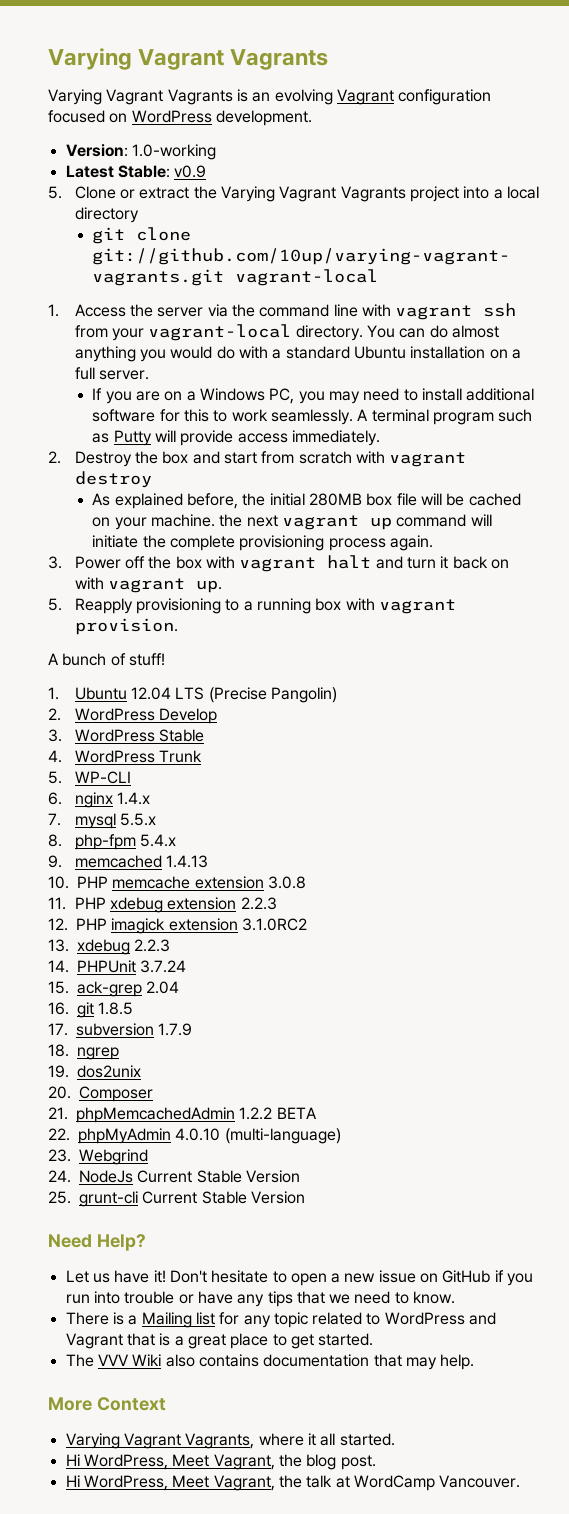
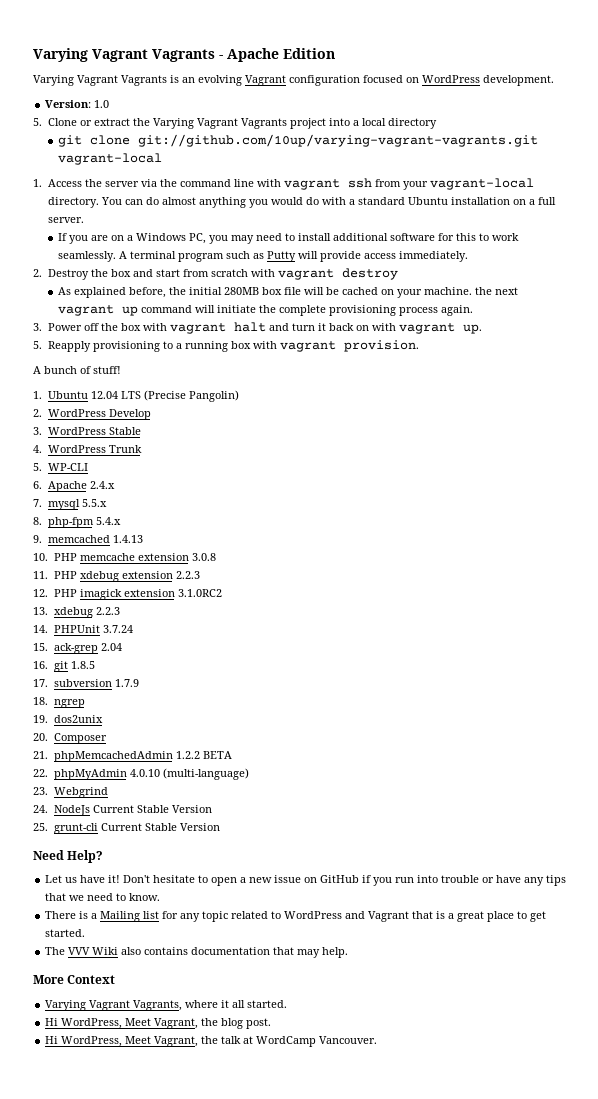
[48,48,329,70] Varying Vagrant Vagrants -> [33,48,335,62] Varying Vagrant Vagrants - Apache Edition
[131,144,216,160] [65,165,207,178] 1.0-working // Latest Stable: v0.9 -> [94,100,110,108] 1.0
[74,792,151,808] nginx 1.4.x -> [47,481,115,492] Apache 2.4.x

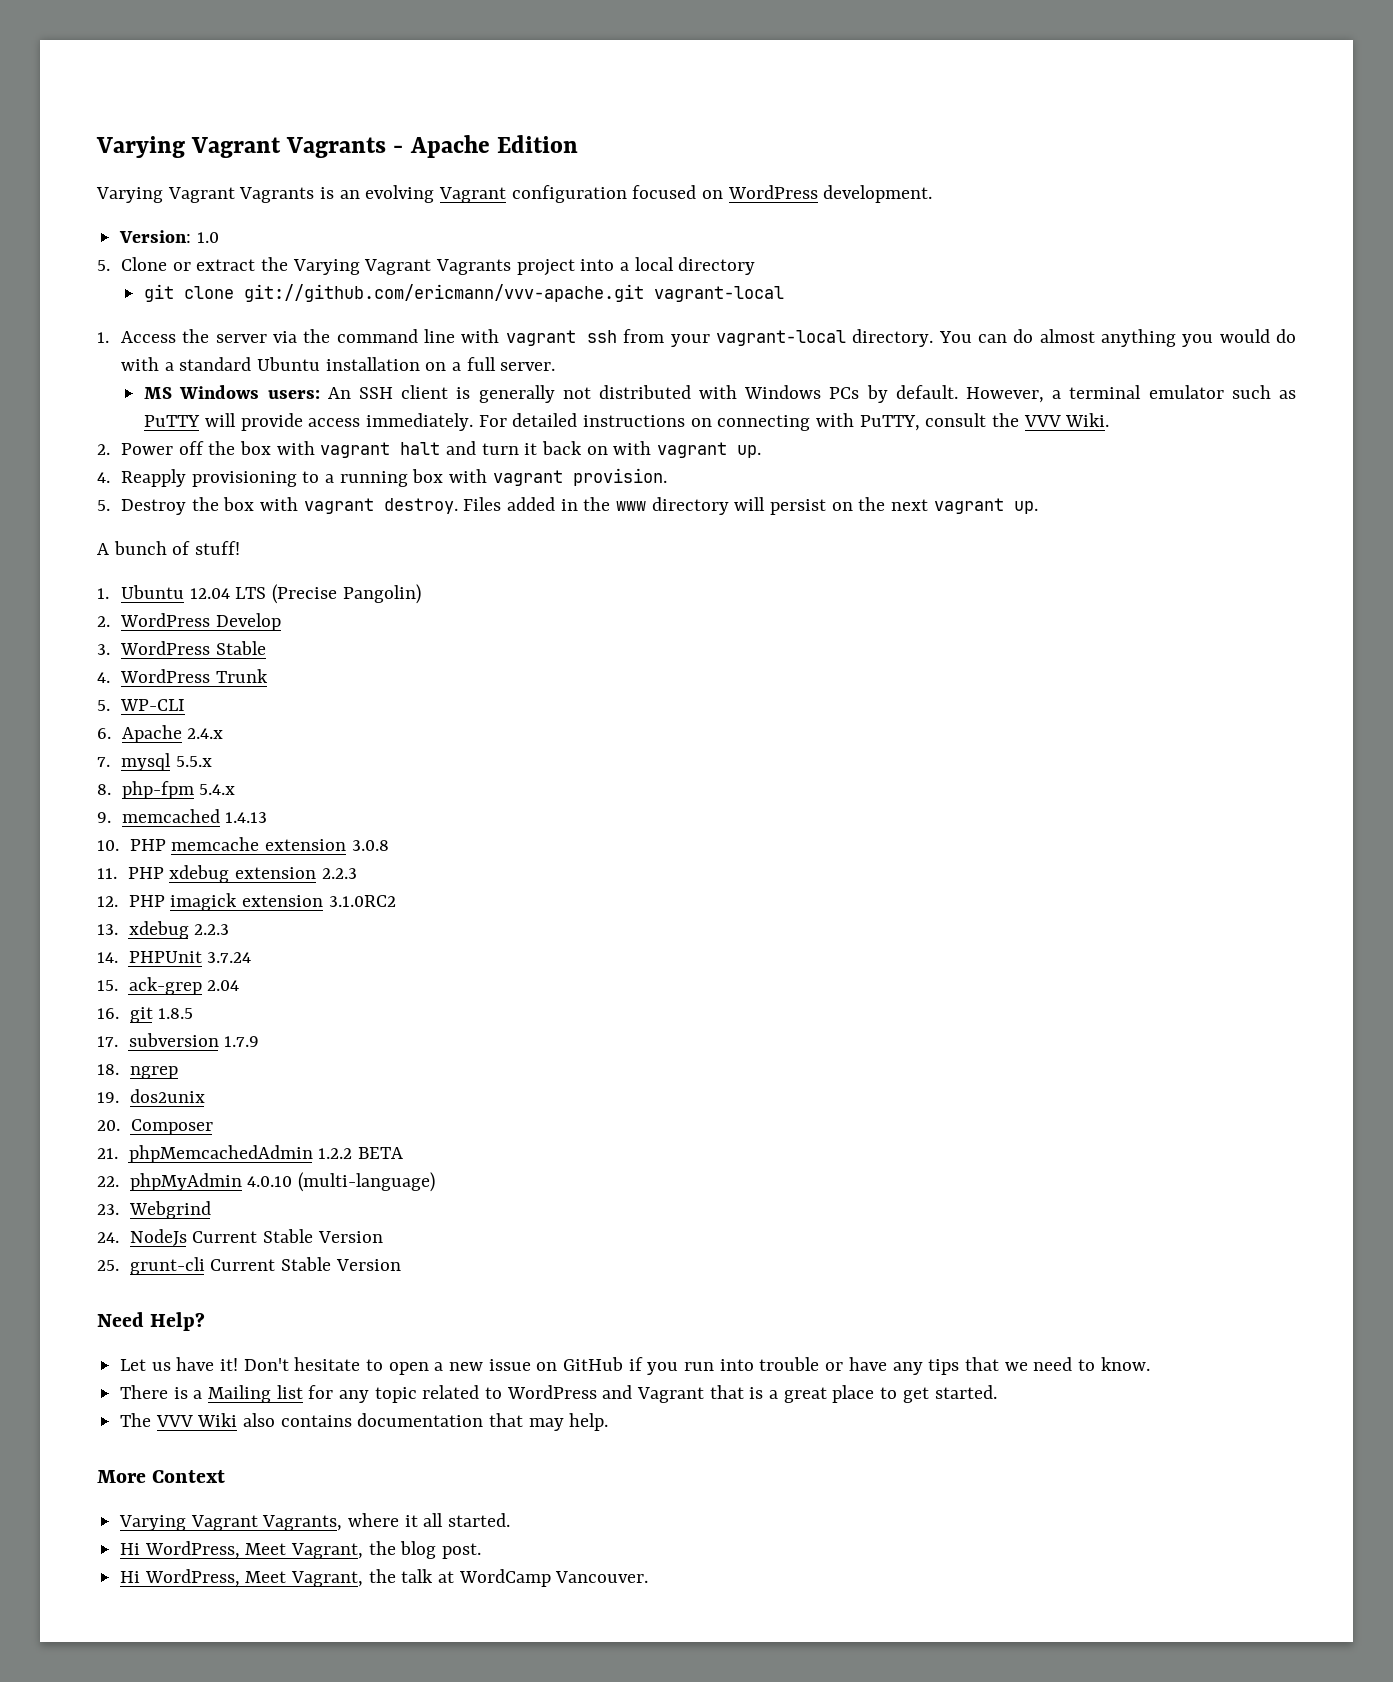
[137,134,538,147] git://github.com/10up/varying-vagrant-vagrants.git -> [244,284,645,302] git://github.com/ericmann/vvv-apache.git
[57,233,519,244] [57,251,224,262] If you are on a Windows PC, you may need to install additional software for this to work seamlessly. A terminal program -> [144,385,1224,403] MS Windows users: An SSH client is generally not distributed with Windows PCs by default. However, a terminal emulator
[266,251,296,262] Putty -> [144,415,201,427] PuTTY
[33,268,398,280] [57,287,518,298] [57,305,473,316] [33,323,42,331] // 2. Destroy the box and start from scratch with vagrant destroy // As explained before, the initial 280MB box file will be cached on your machine. the next vagrant up command will initiate the complete provisioning process again. // 3. -> [478,413,1110,431] [97,444,110,455] For detailed instructions on connecting with PuTTY, consult the VVV Wiki. // 2.
[33,341,42,349] 5. -> [97,472,110,483] 4.
(419, 346) none -> [97,497,1038,515] // 5. Destroy the box with vagrant destroy. Files added in the www directory will persist on the next vagrant up.

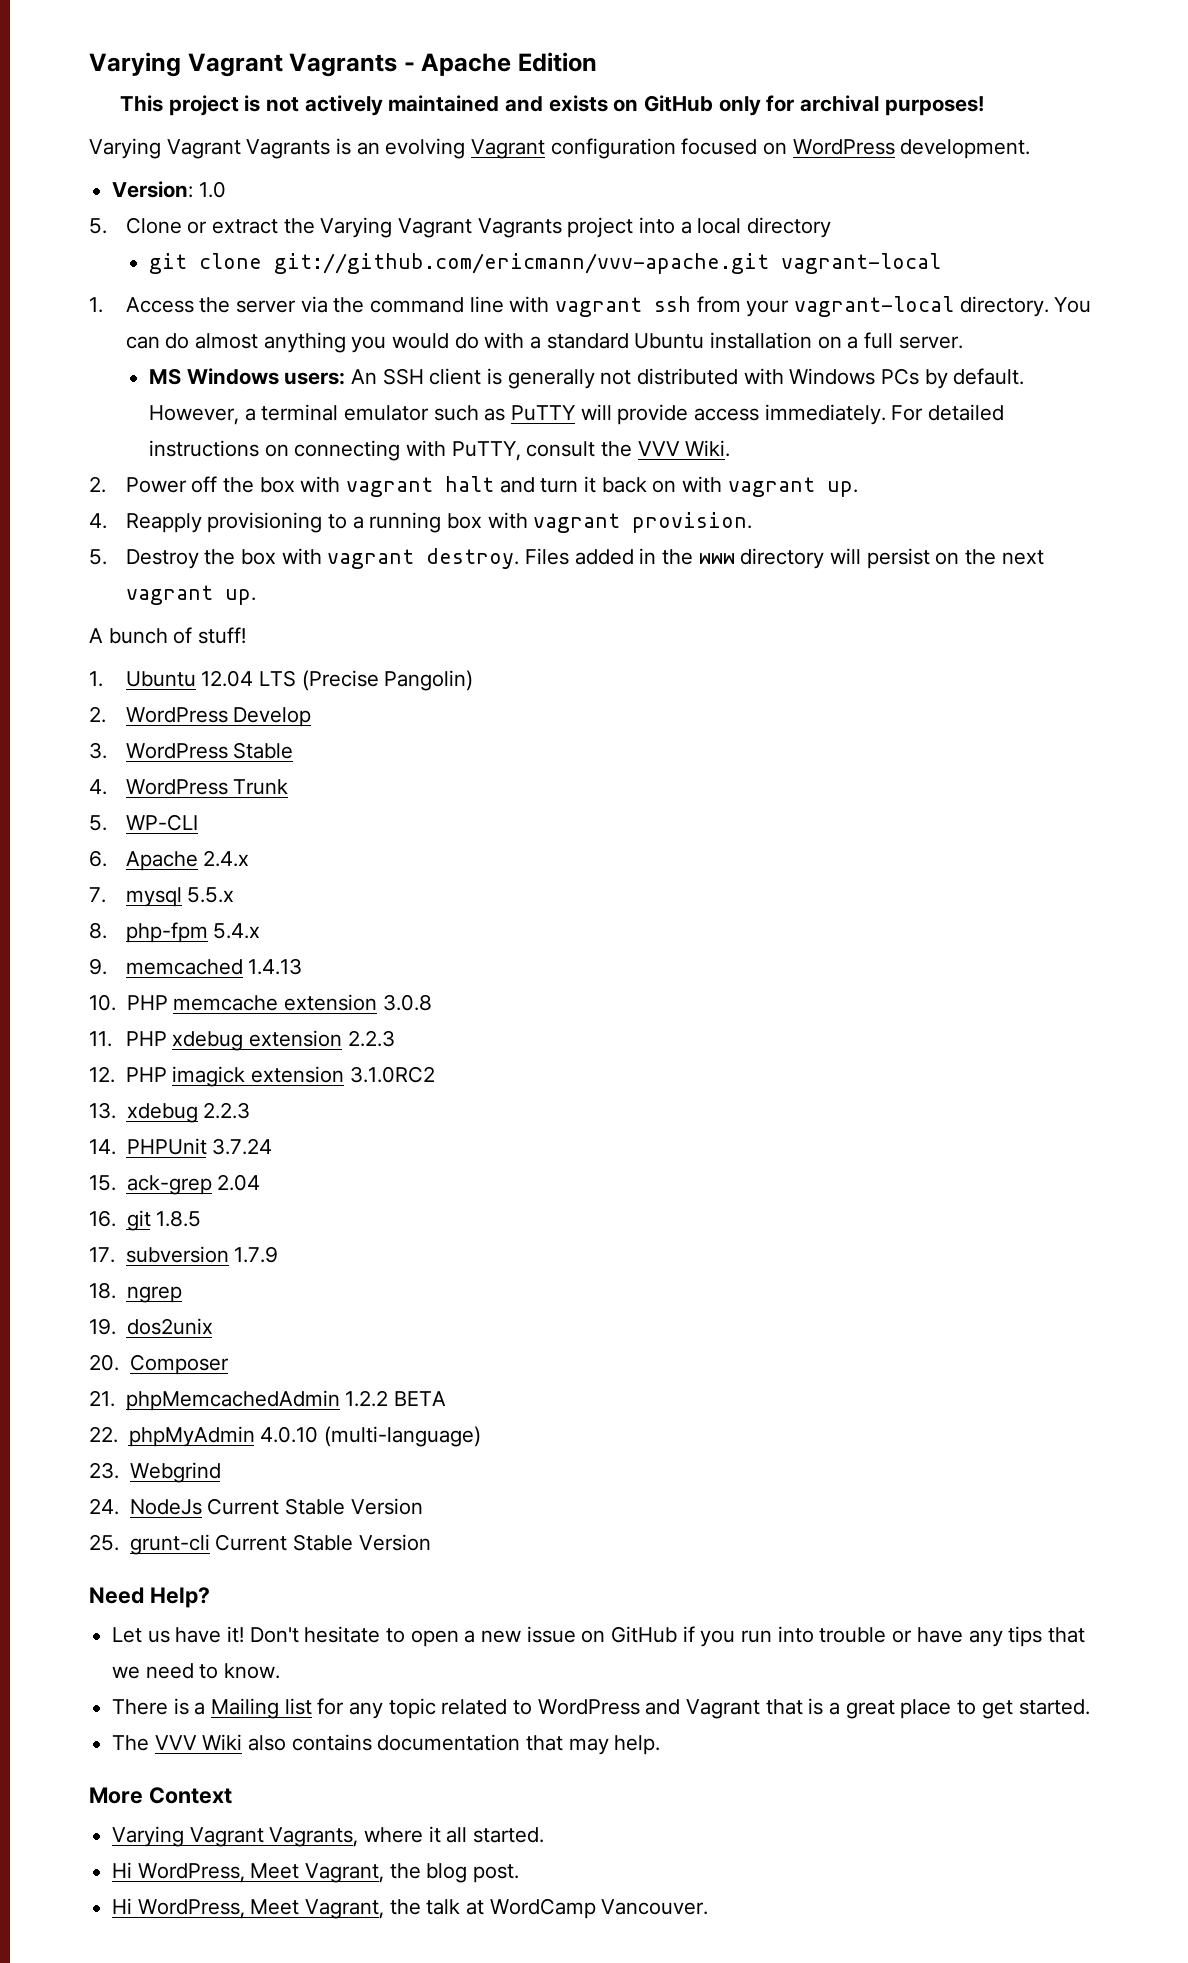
(578, 144) none -> [120,95,984,116] // This project is not actively maintained and exists on GitHub only for archival purposes!

